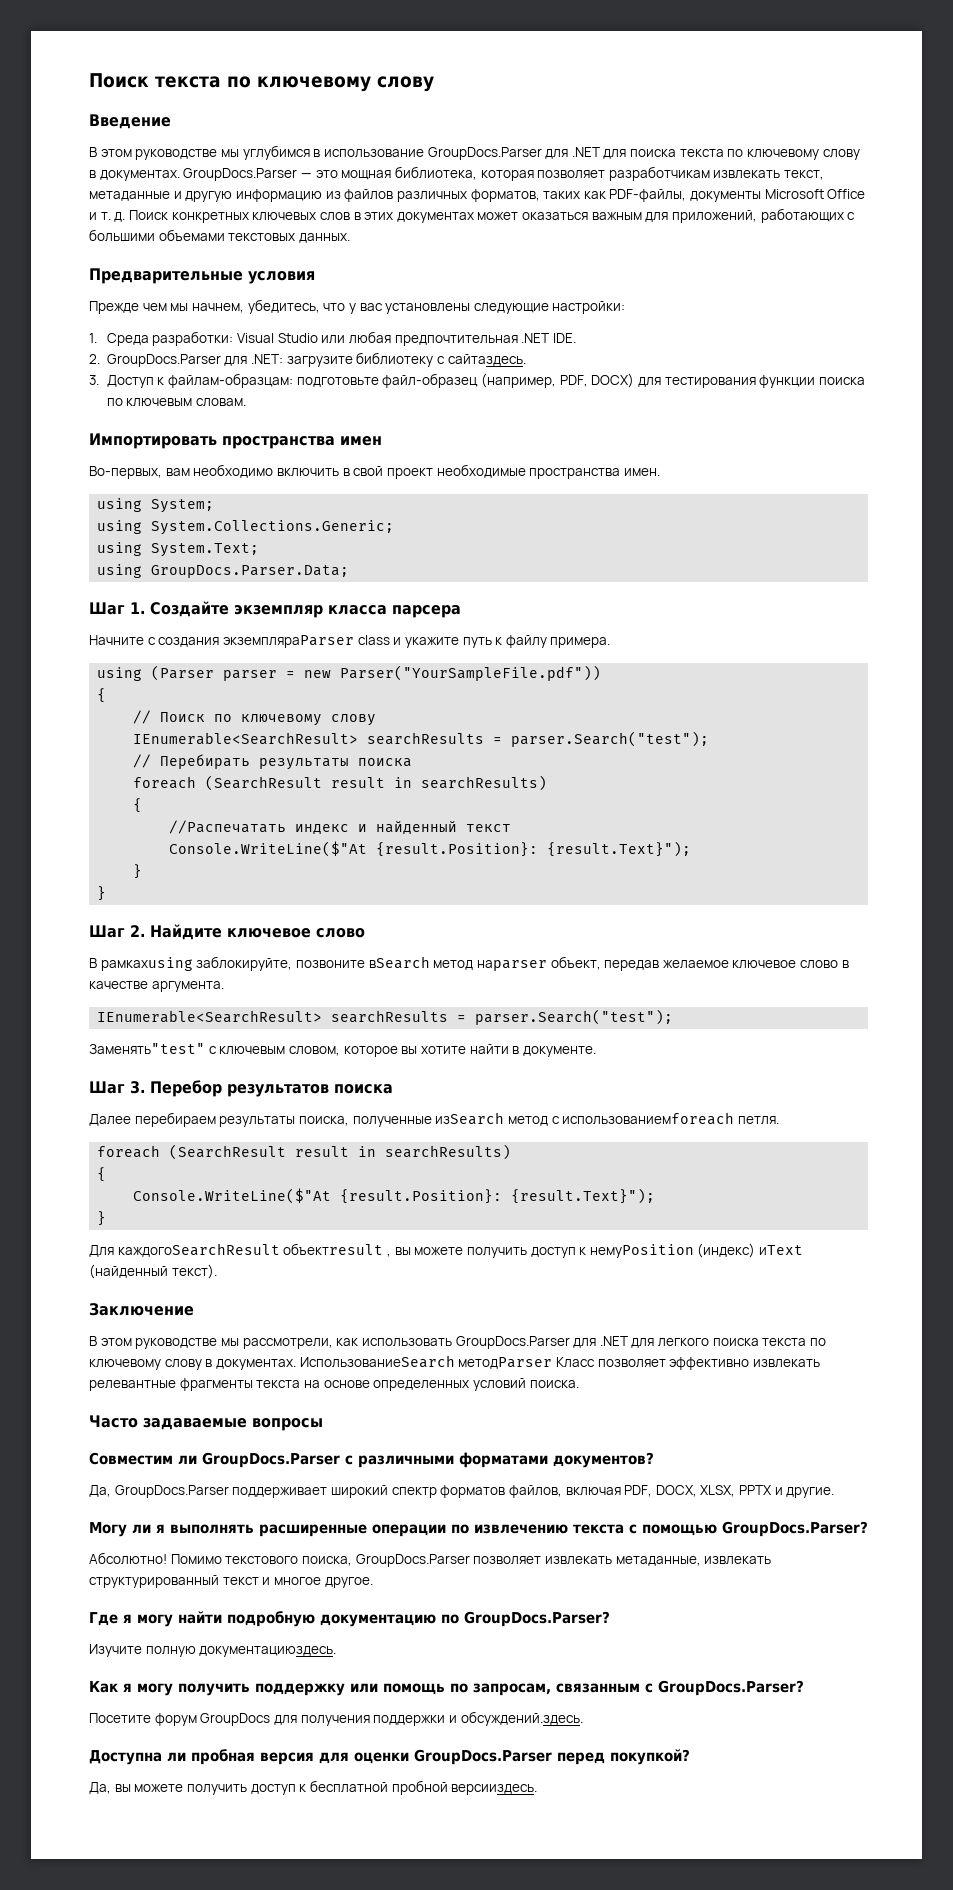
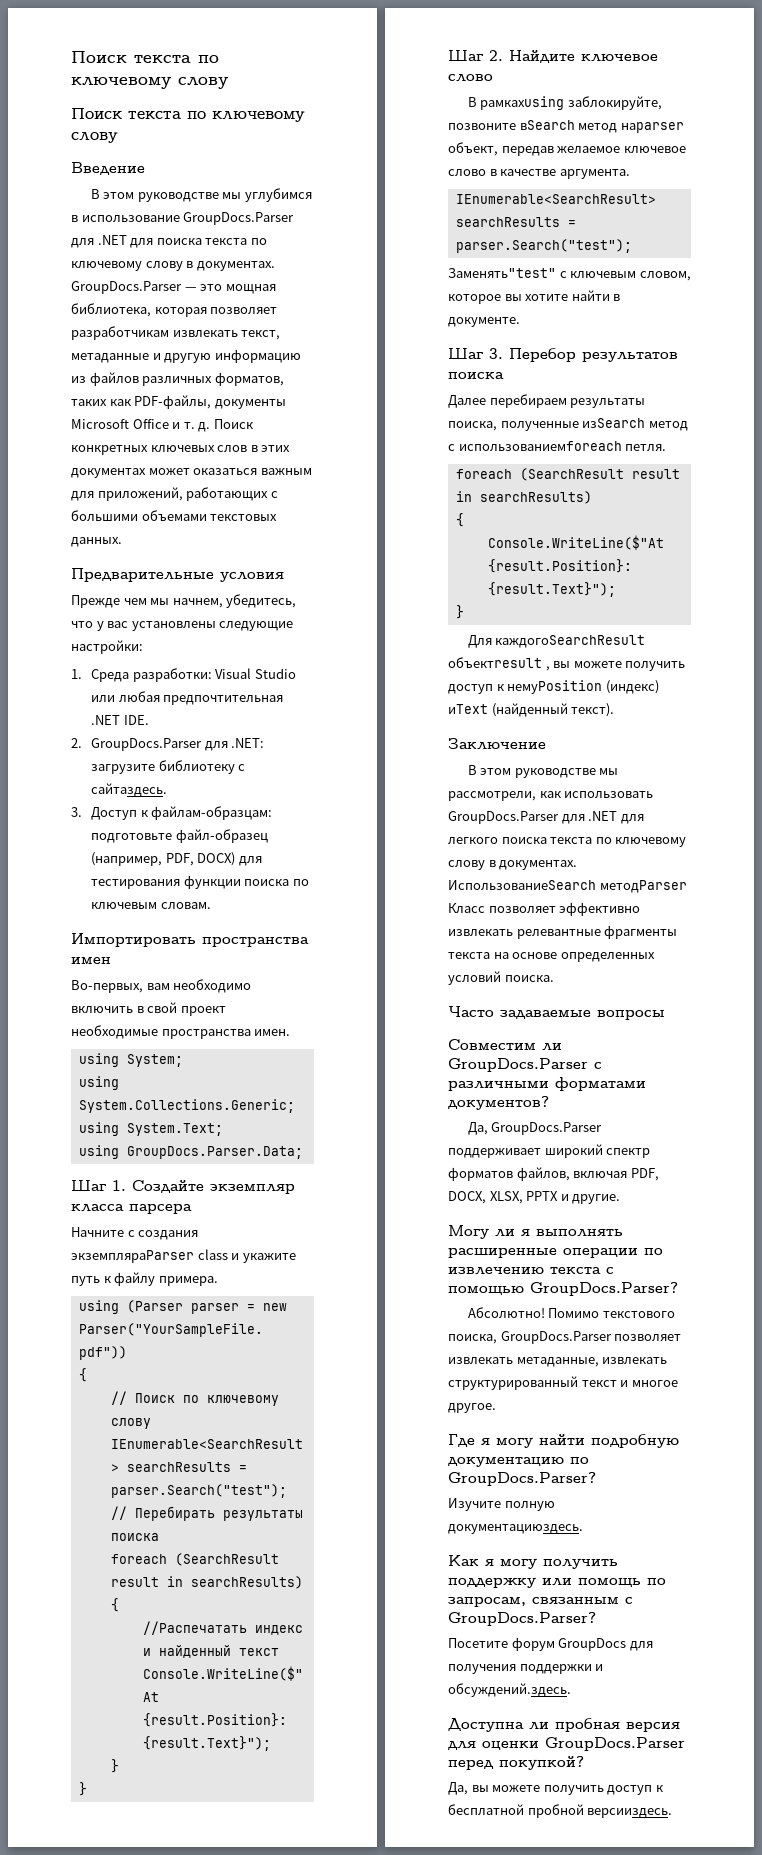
[89,73,434,92] Поиск текста по ключевому слову -> [71,51,219,63] [71,76,228,89] [71,108,305,122] [71,132,118,143] Поиск текста по ключевому слову // Поиск текста по ключевому слову

